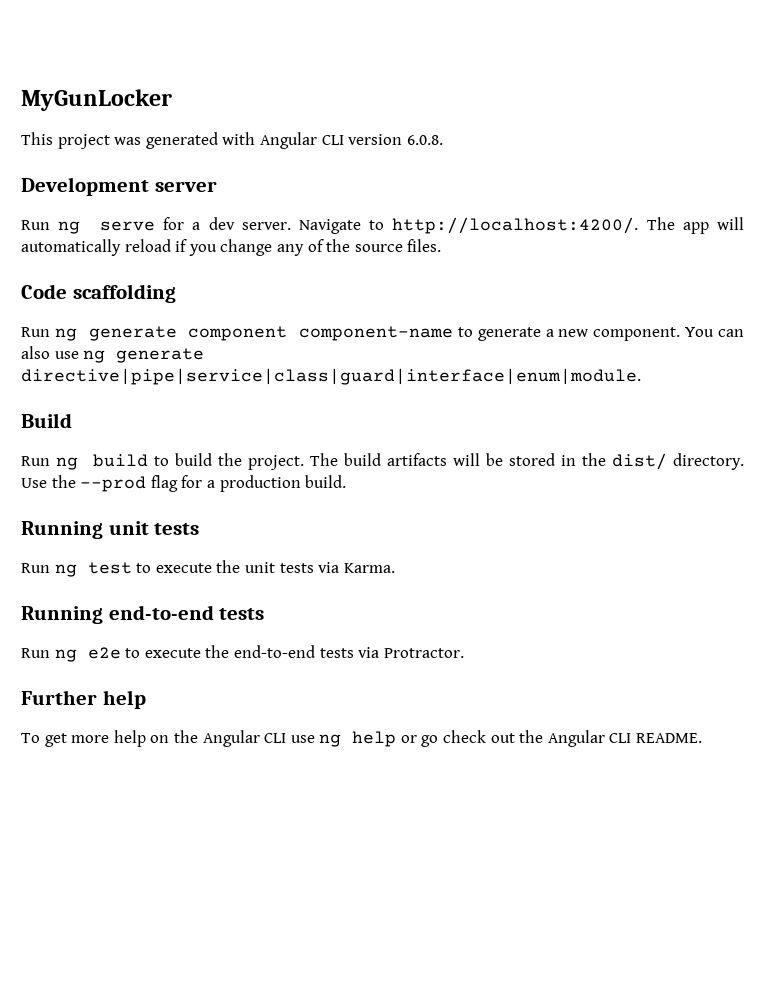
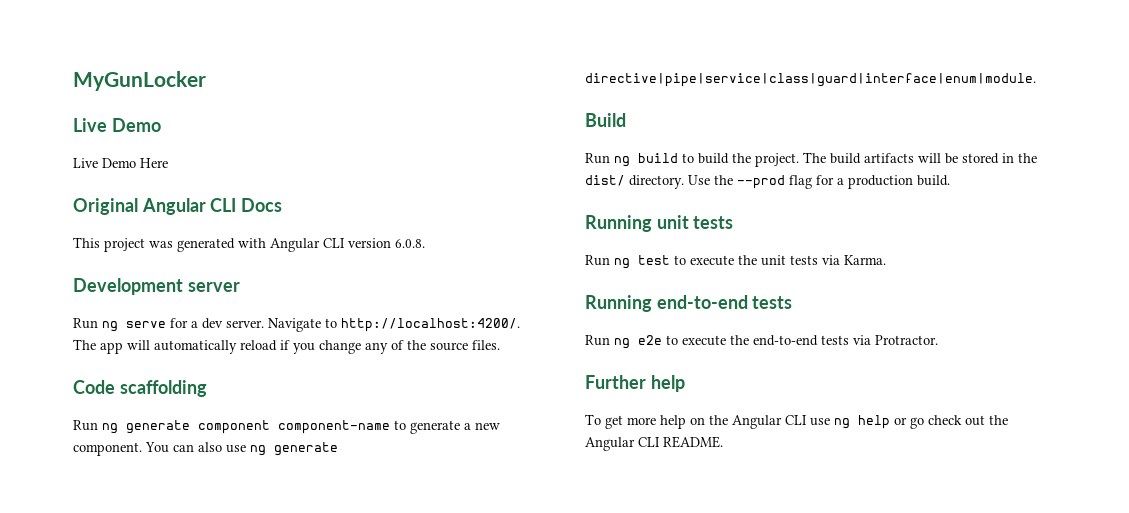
(172, 100) none -> [73,118,161,132] [73,158,168,168] [73,198,283,215] // Live Demo // Live Demo Here // Original Angular CLI Docs

